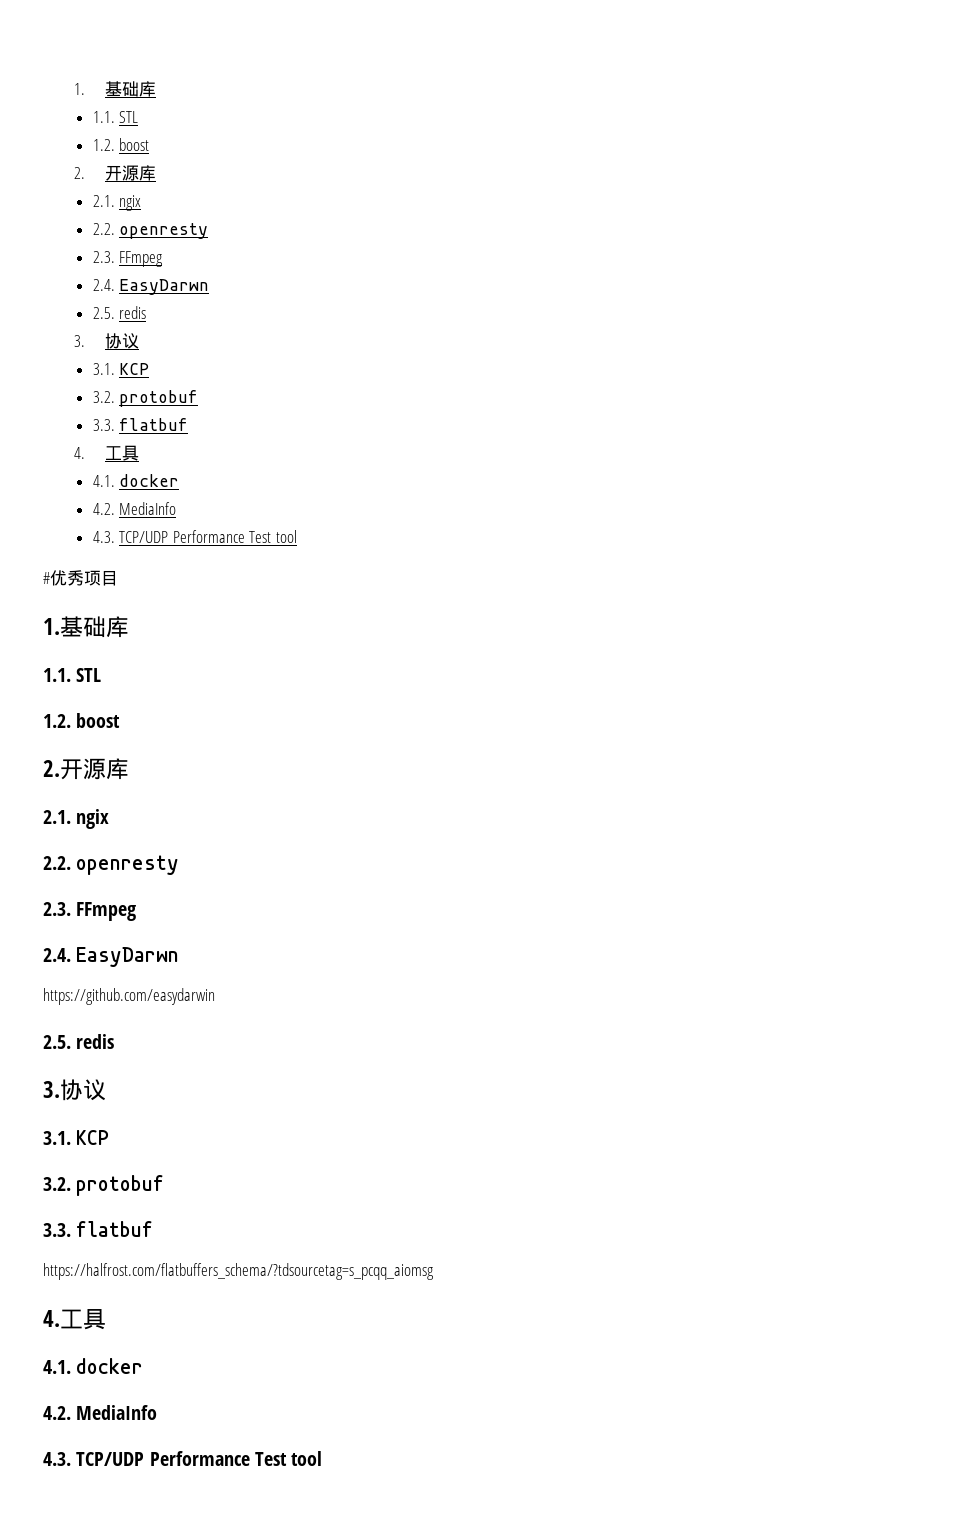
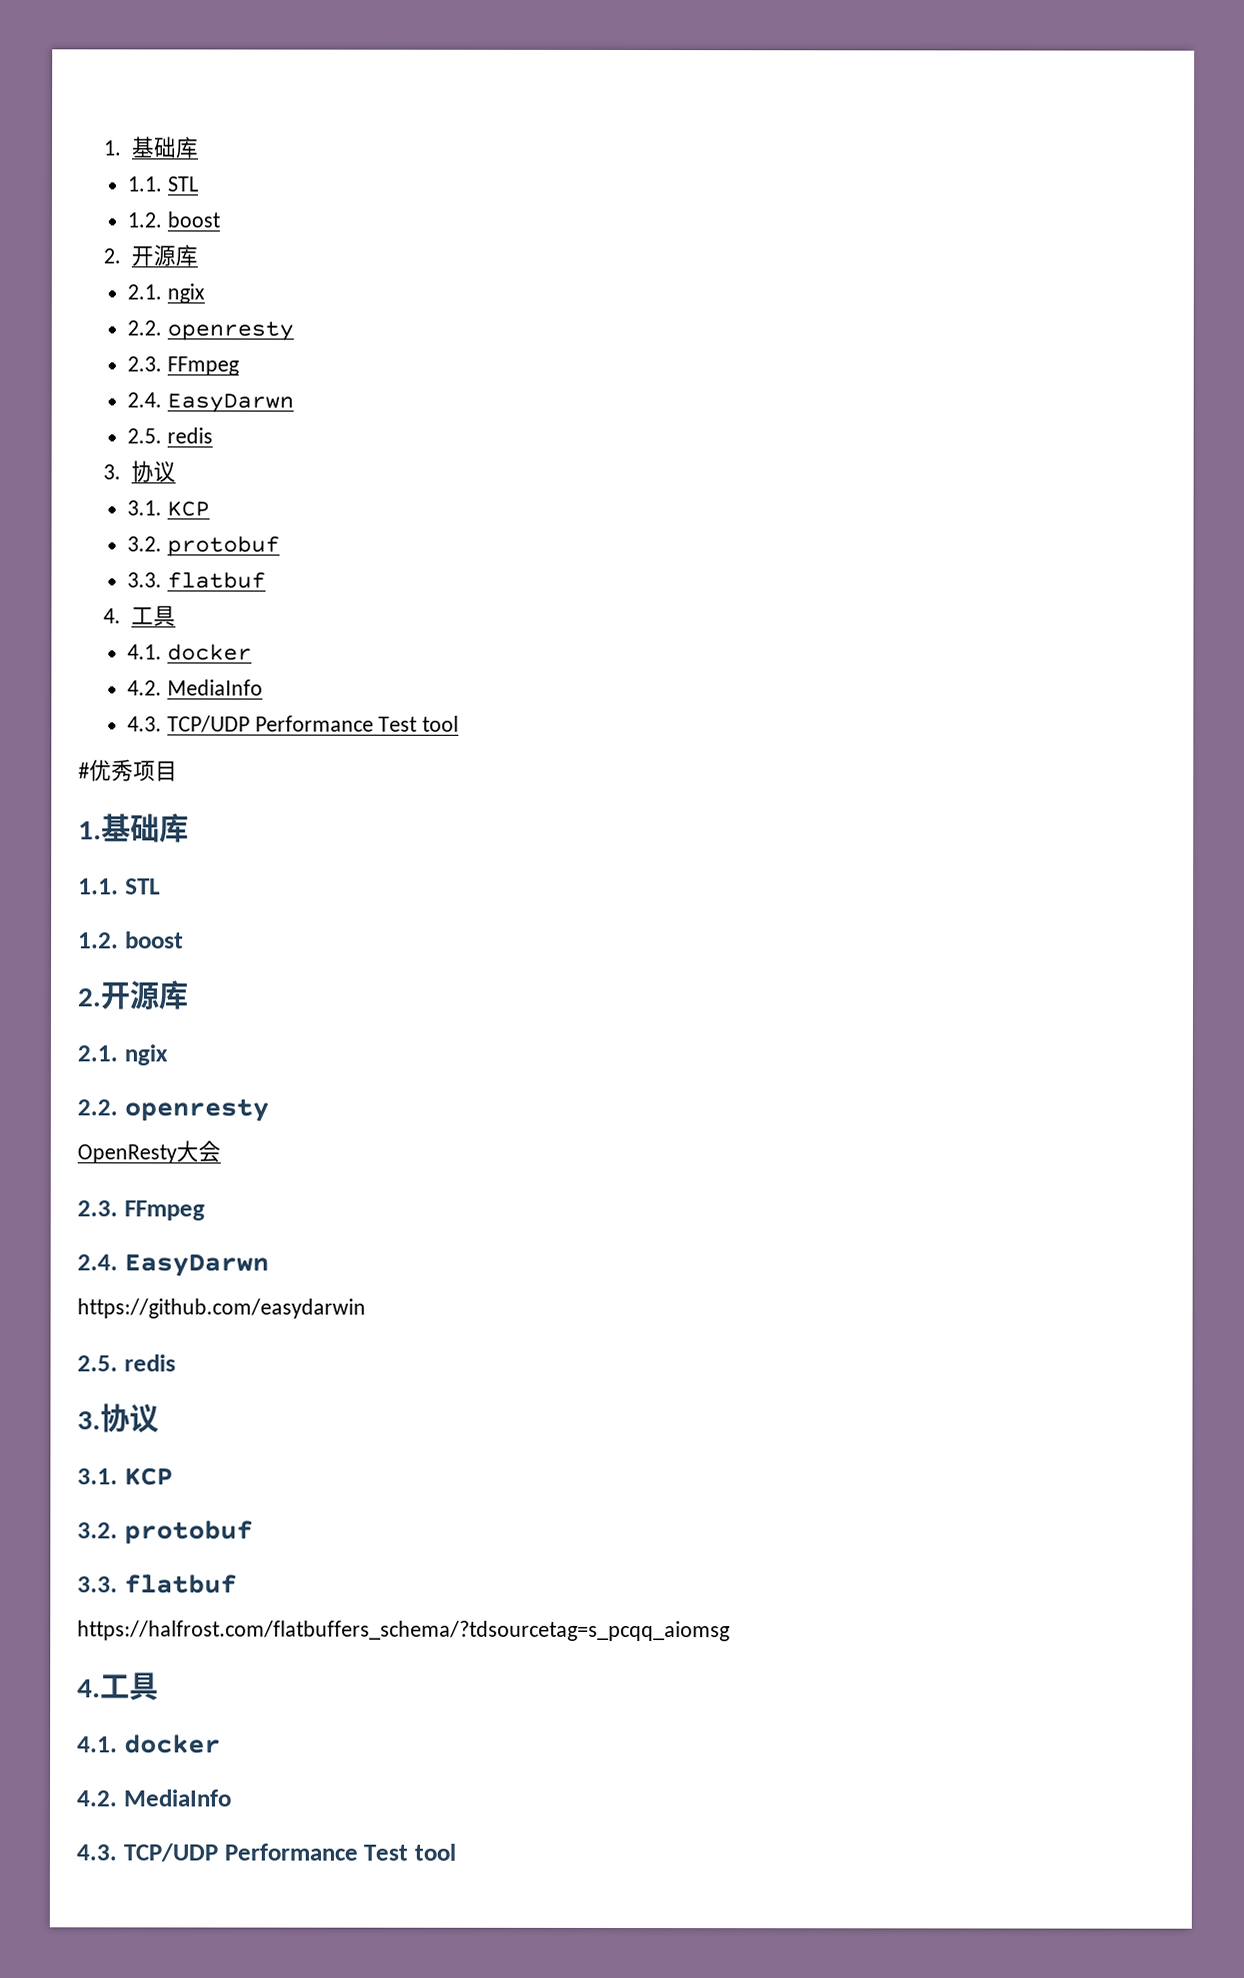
(180, 865) none -> [77,1140,221,1164] // OpenResty大会

